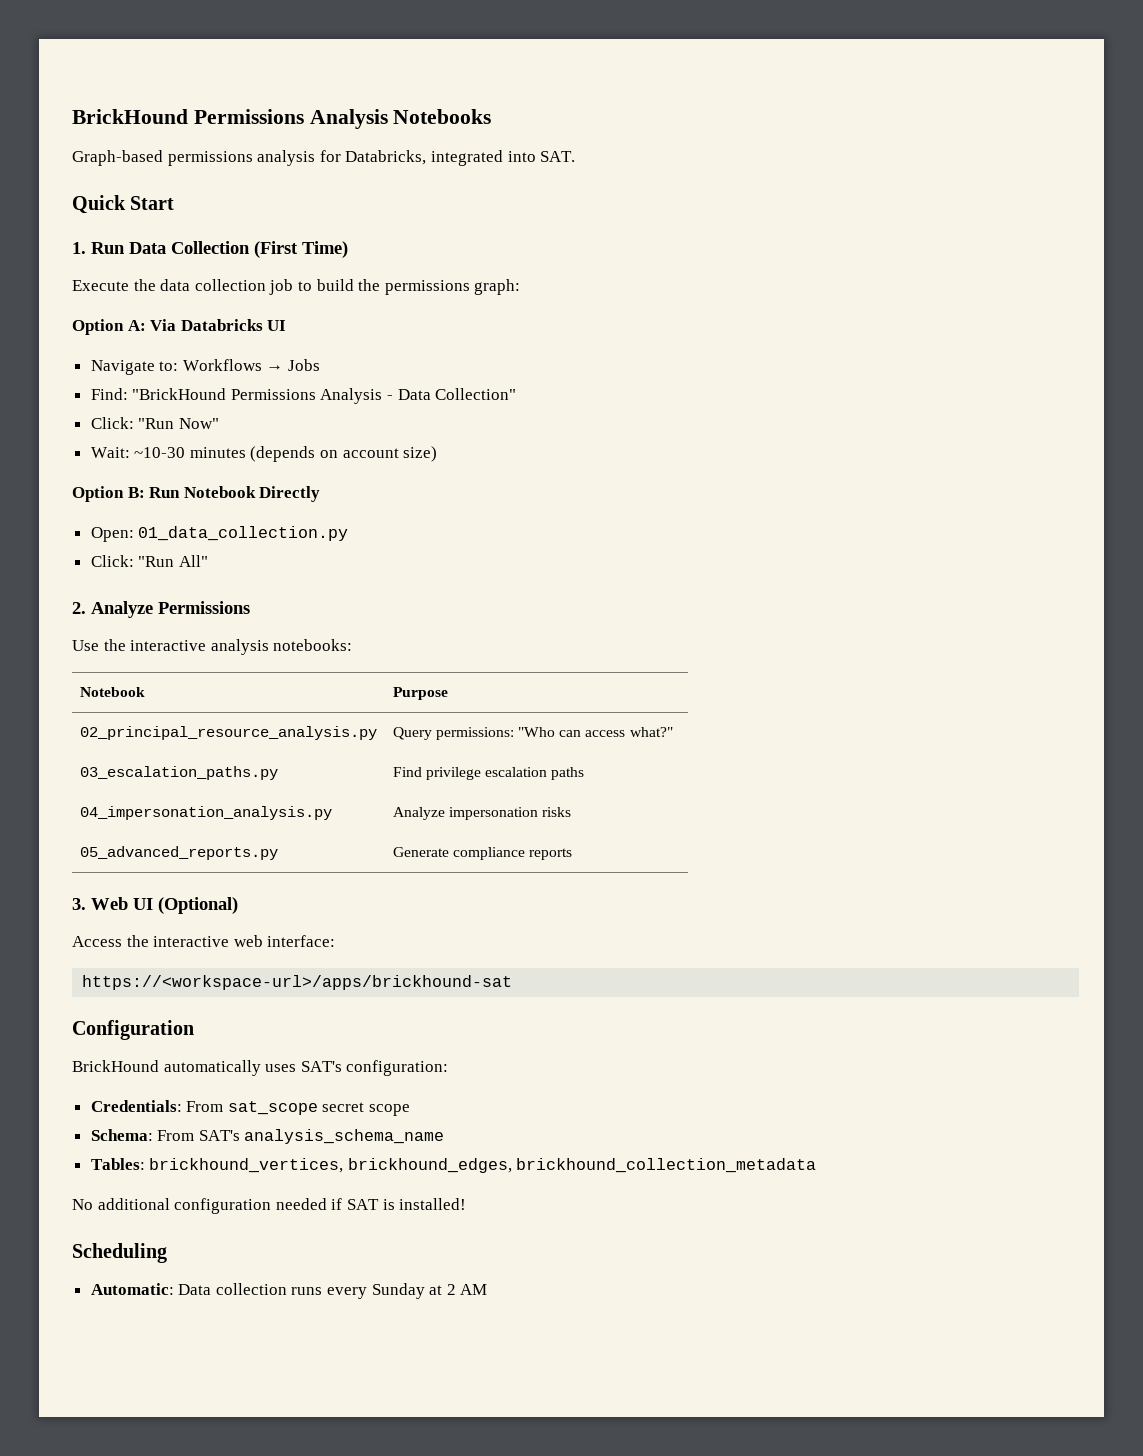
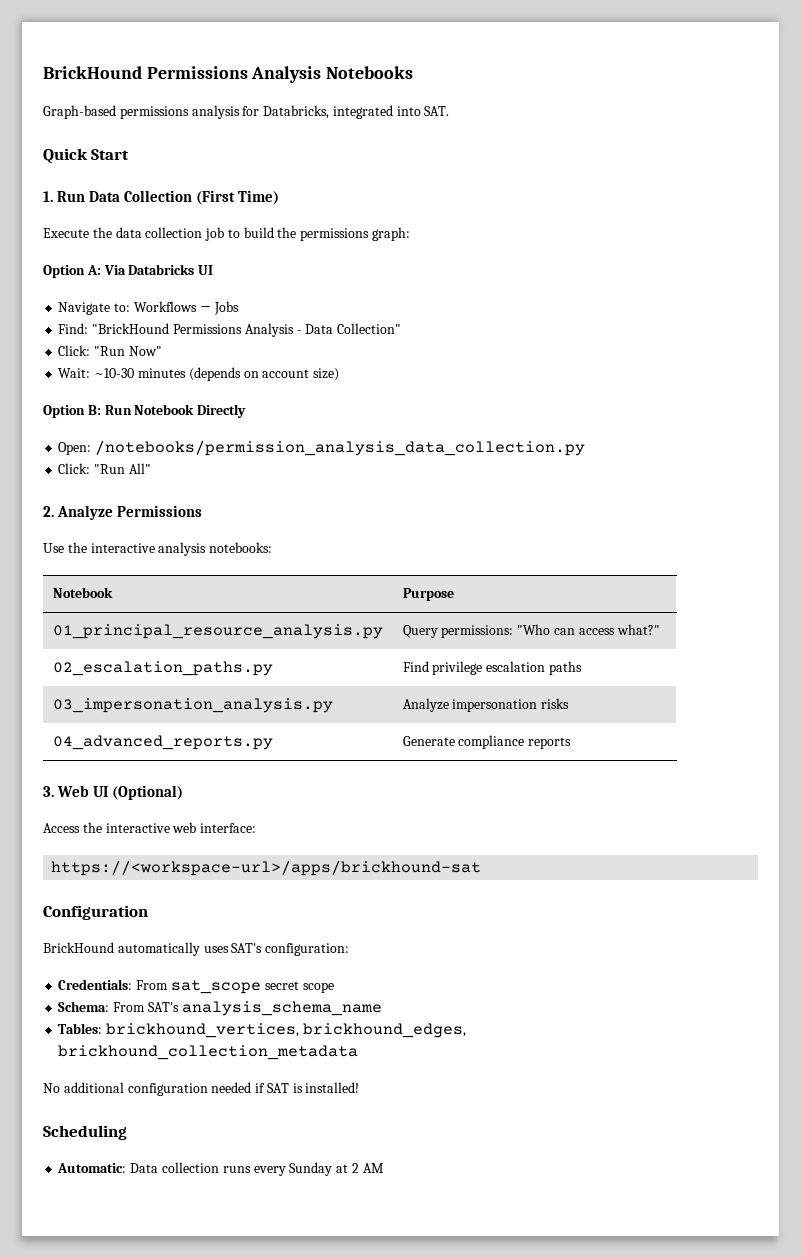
[138,526,349,541] 01_data_collection.py -> [95,440,586,456] /notebooks/permission_analysis_data_collection.py
[79,726,377,740] 02_principal_resource_analysis.py -> [52,624,383,639] 01_principal_resource_analysis.py
[79,766,278,780] 03_escalation_paths.py -> [52,661,273,676] 02_escalation_paths.py
[79,806,332,820] 04_impersonation_analysis.py -> [52,698,333,713] 03_impersonation_analysis.py
[79,846,278,860] 05_advanced_reports.py -> [52,735,273,750] 04_advanced_reports.py

